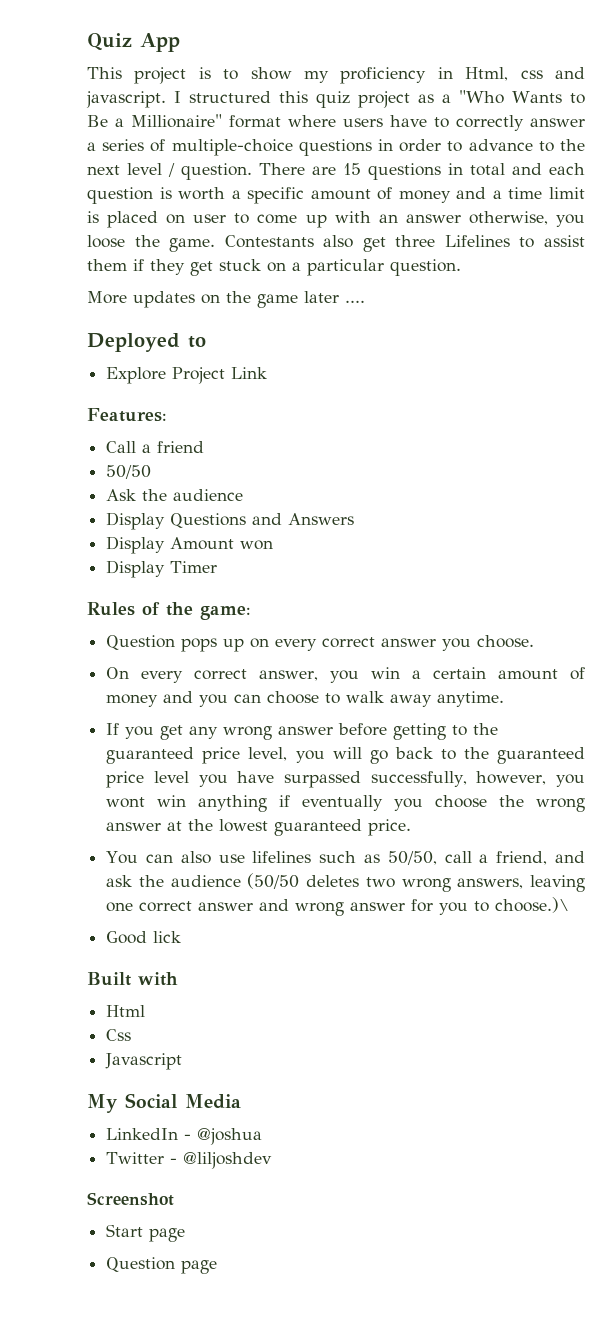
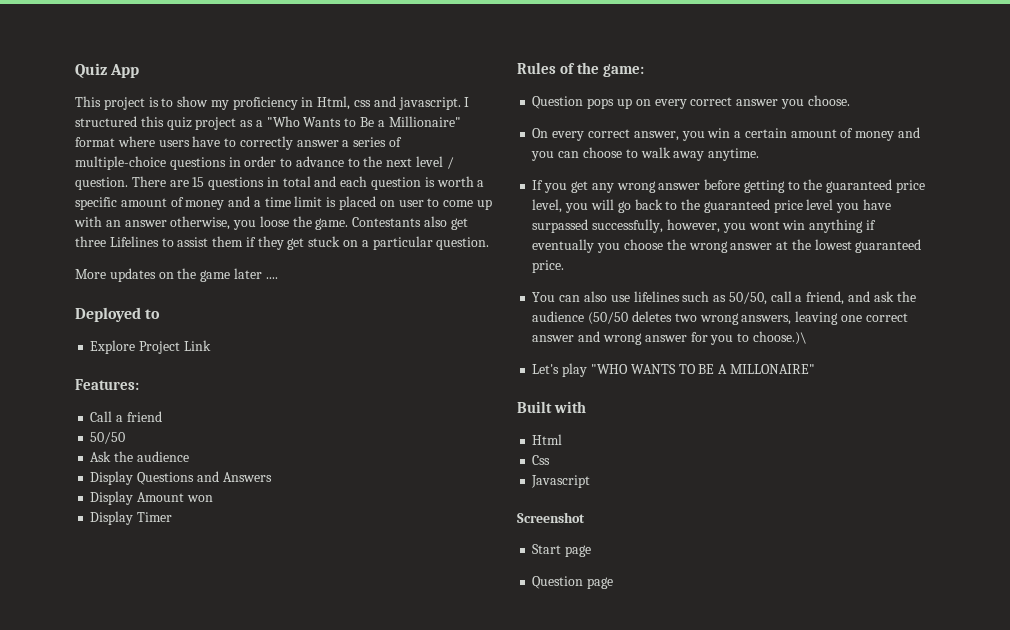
[106,931,182,944] Good lick -> [532,363,815,377] Let's play "WHO WANTS TO BE A MILLONAIRE"
[87,1093,241,1113] [106,1128,263,1145] [106,1152,273,1169] // My Social Media // LinkedIn - @joshua // Twitter - @liljoshdev -> (591, 481) none

